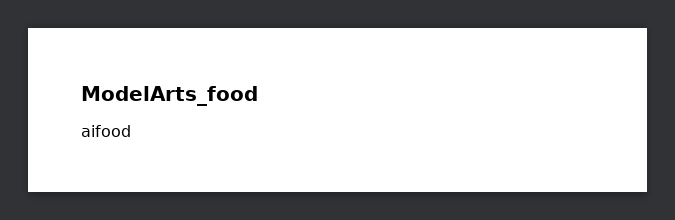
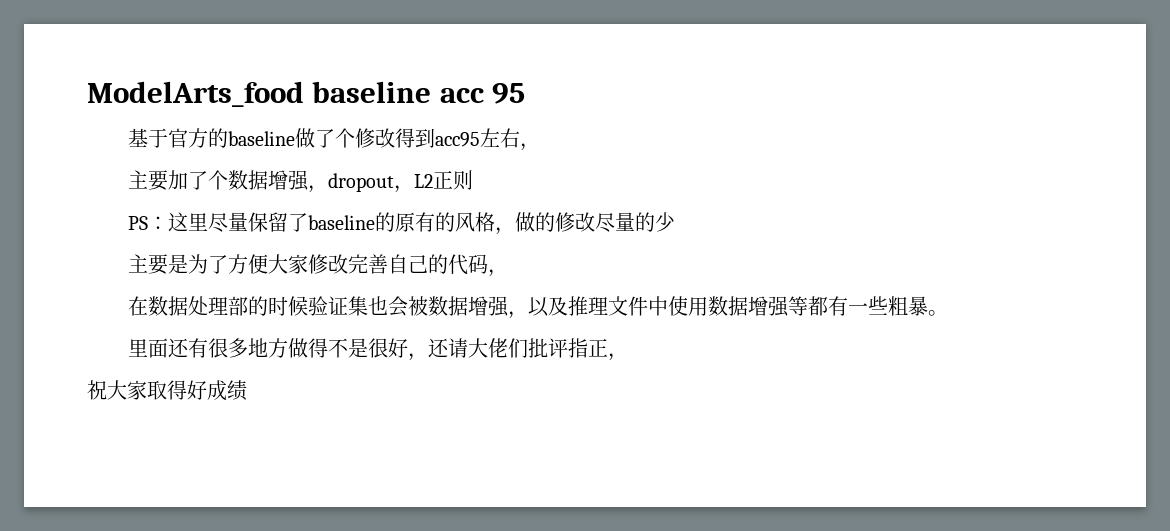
[81,125,131,137] // aifood -> [312,81,526,104] [127,128,540,151] [127,170,473,193] [127,212,675,235] [127,254,508,277] [127,296,948,319] [127,338,628,361] [87,380,247,401] baseline acc 95 // 基于官方的baseline做了个修改得到acc95左右， // 主要加了个数据增强，dropout，L2正则 // PS：这里尽量保留了baseline的原有的风格，做的修改尽量的少 // 主要是为了方便大家修改完善自己的代码， // 在数据处理部的时候验证集也会被数据增强，以及推理文件中使用数据增强等都有一些粗暴。 // 里面还有很多地方做得不是很好，还请大佬们批评指正， // 祝大家取得好成绩

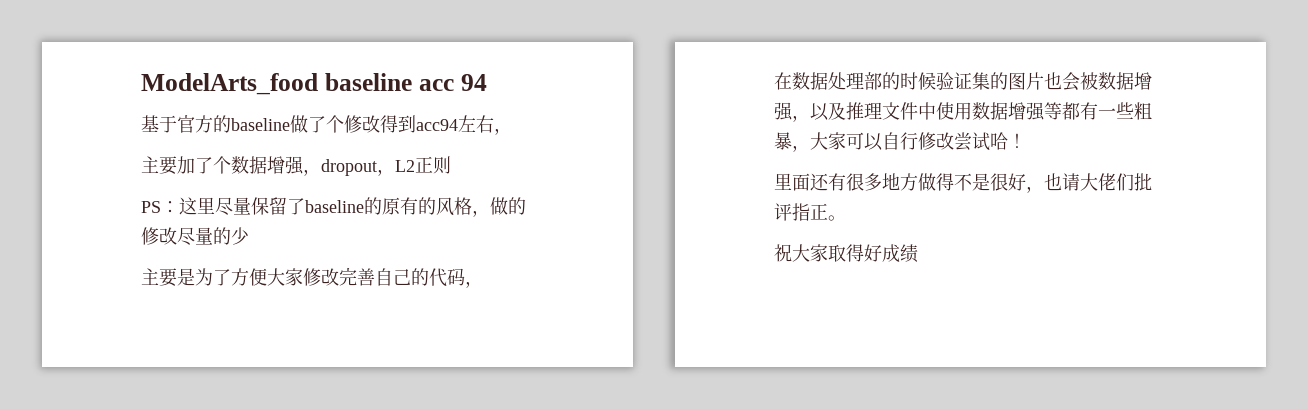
[492,83,526,104] 95 -> [460,74,487,91] 94
[434,132,480,147] acc95 -> [416,119,458,131] acc94
(368, 306) none -> [990,72,1044,90] 的图片
[927,310,948,316] 。 -> [792,132,1026,152] ，大家可以自行修改尝试哈！
[427,338,449,358] 还 -> [1044,173,1062,191] 也
[607,353,628,361] ， -> [828,215,846,221] 。

